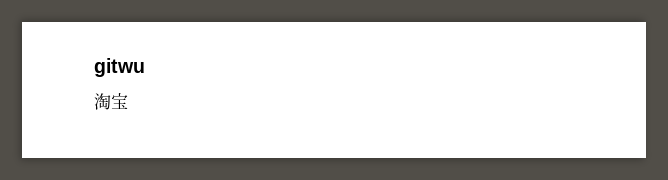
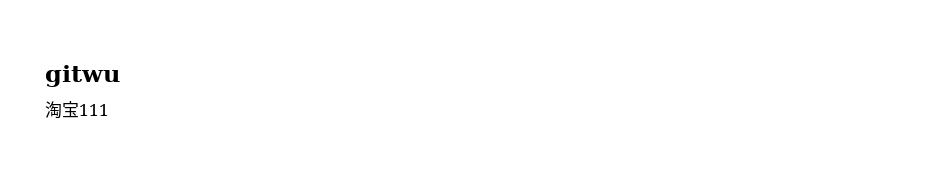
(128, 101) none -> [79,104,109,116] 111

